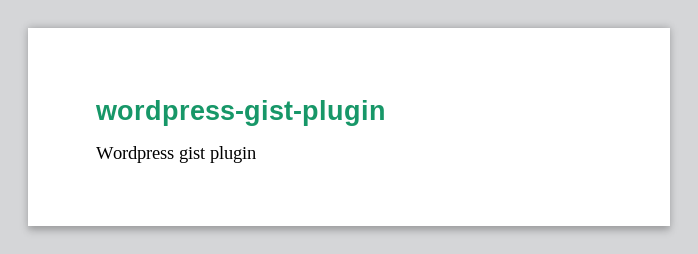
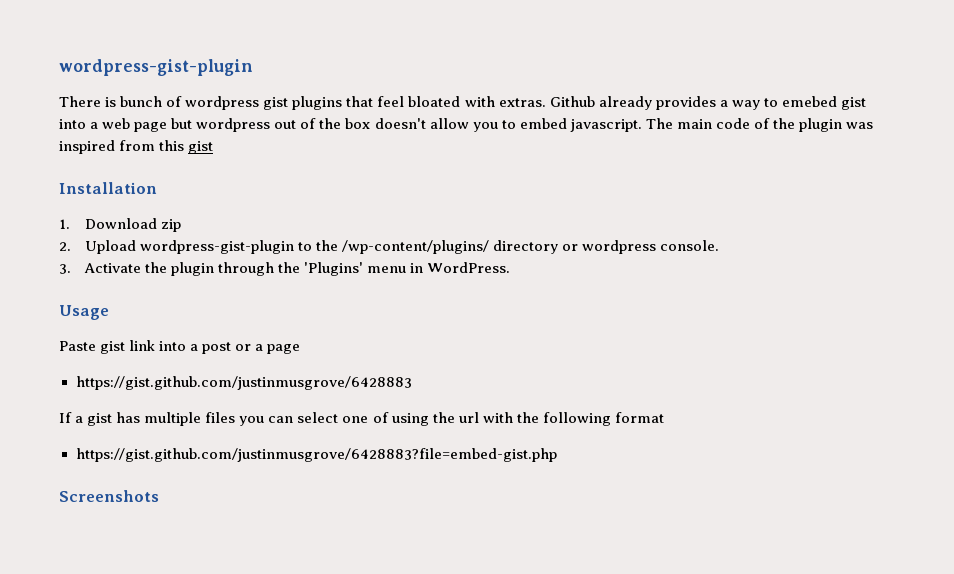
[96,146,256,163] Wordpress gist plugin -> [59,96,866,110] [59,118,874,132] [59,140,214,154] [59,182,157,194] [59,218,181,232] [59,240,719,254] [59,262,510,276] [59,305,109,320] [59,340,301,354] [75,376,413,390] [59,412,664,426] [75,448,558,462] [59,490,159,502] There is bunch of wordpress gist plugins that feel bloated with extras. Github already provides a way to emebed gist into a web page but wordpress out of the box doesn't allow you to embed javascript. The main code of the plugin was inspired from this gist // Installation // 1. Download zip // 2. Upload wordpress-gist-plugin to the /wp-content/plugins/ directory or wordpress console. // 3. Activate the plugin through the 'Plugins' menu in WordPress. // Usage // Paste gist link into a post or a page // https://gist.github.com/justinmusgrove/6428883 // If a gist has multiple files you can select one of using the url with the following format // https://gist.github.com/justinmusgrove/6428883?file=embed-gist.php // Screenshots

